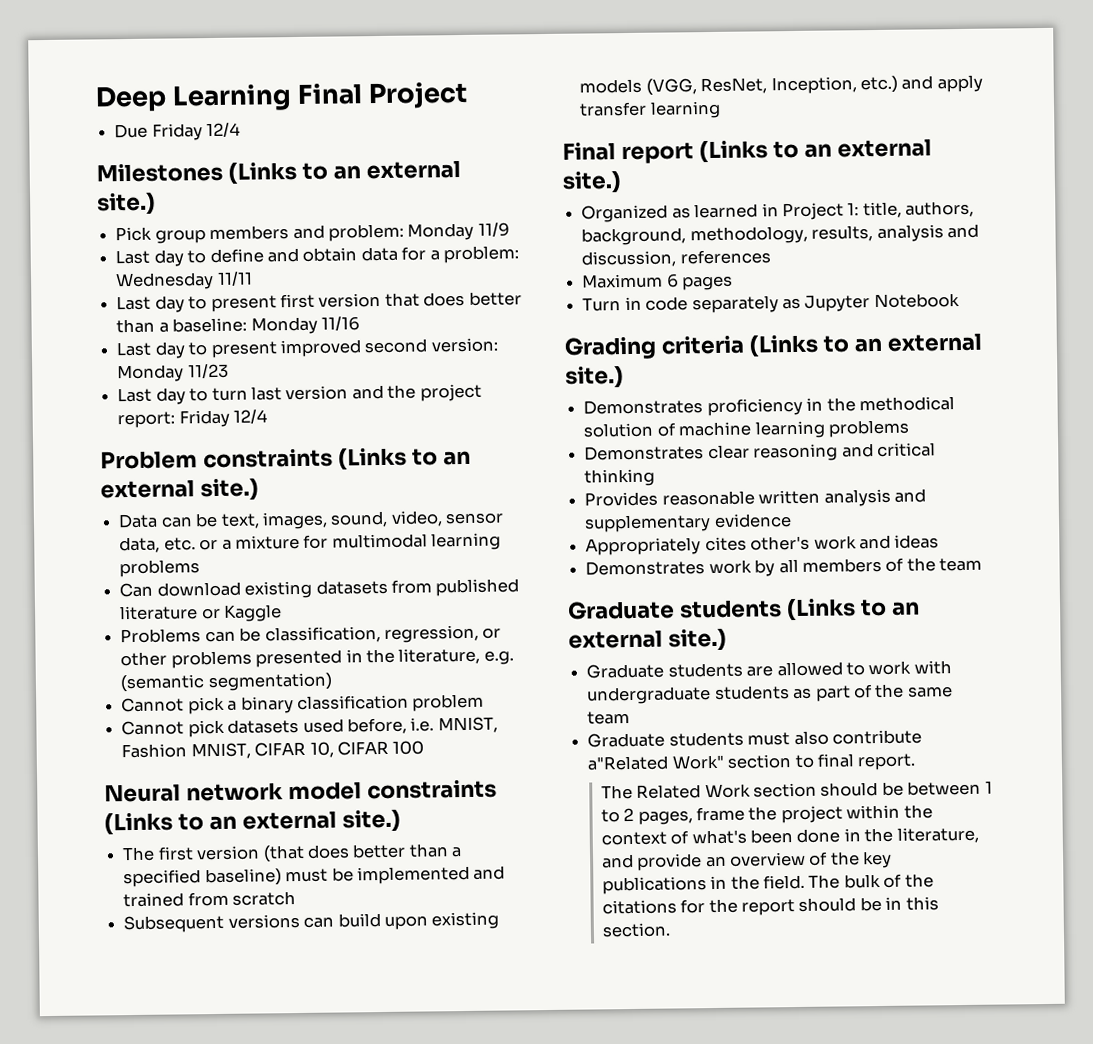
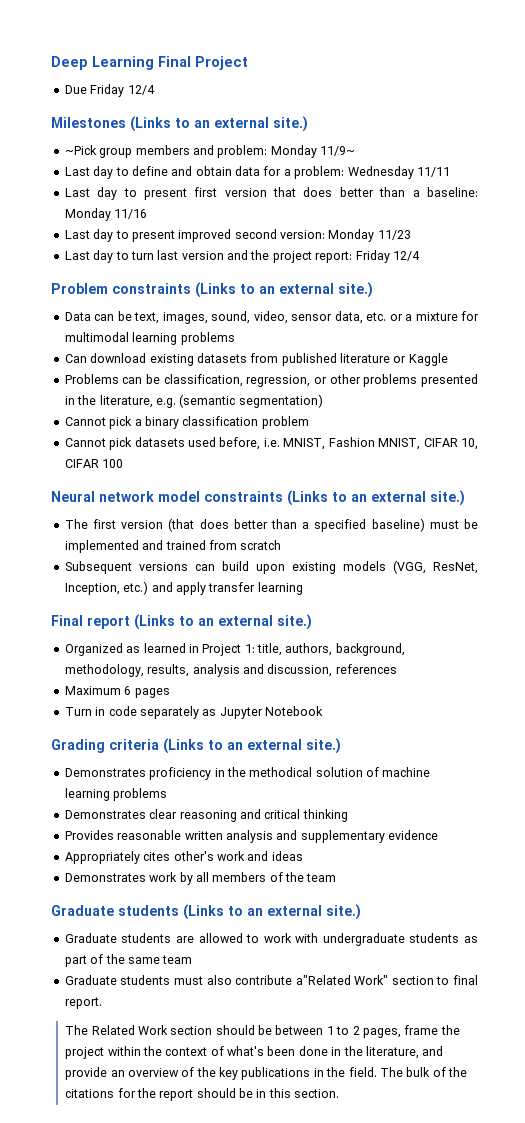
[115,226,153,242] Pick -> [64,145,97,155] ~Pick
[477,222,510,237] 11/9 -> [320,146,355,156] 11/9~

